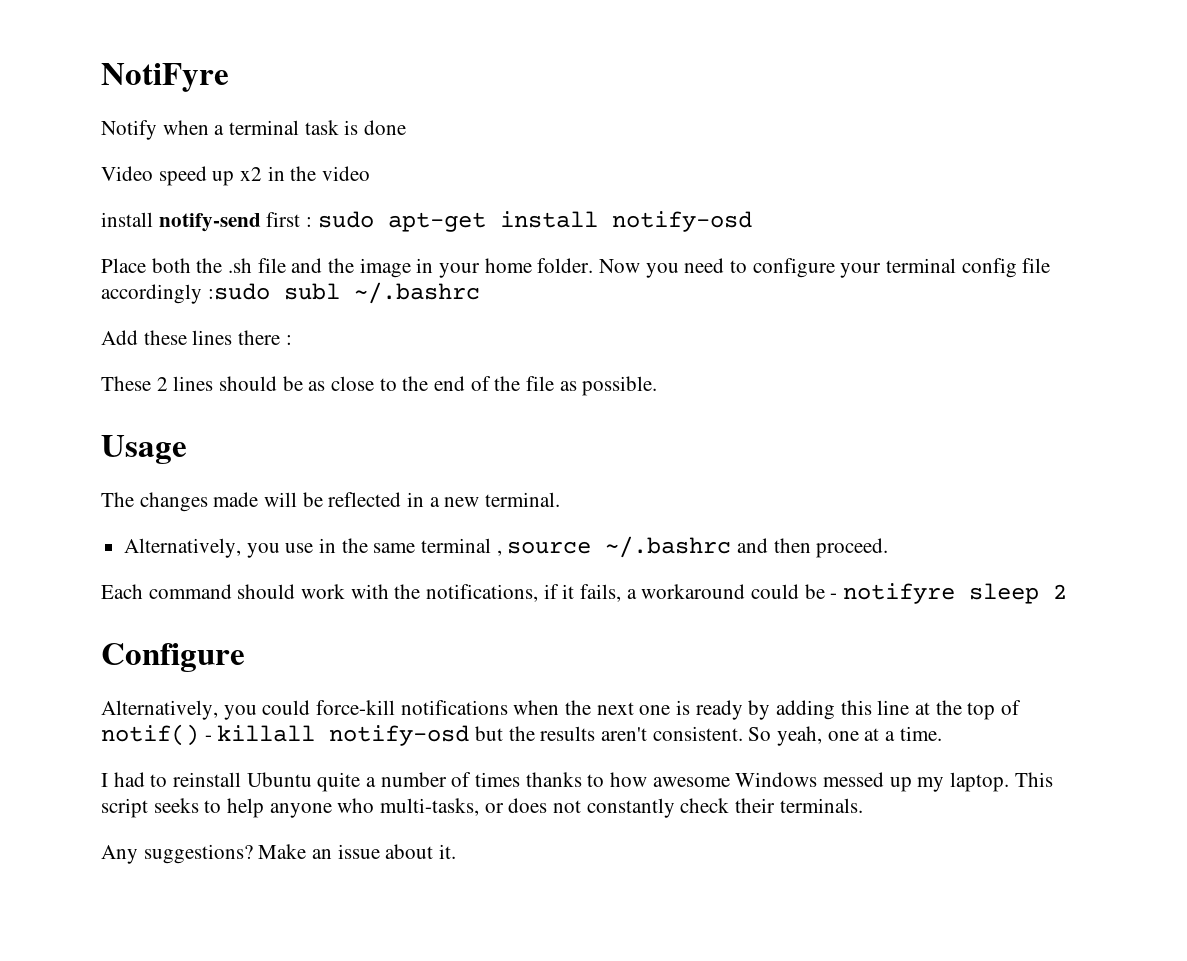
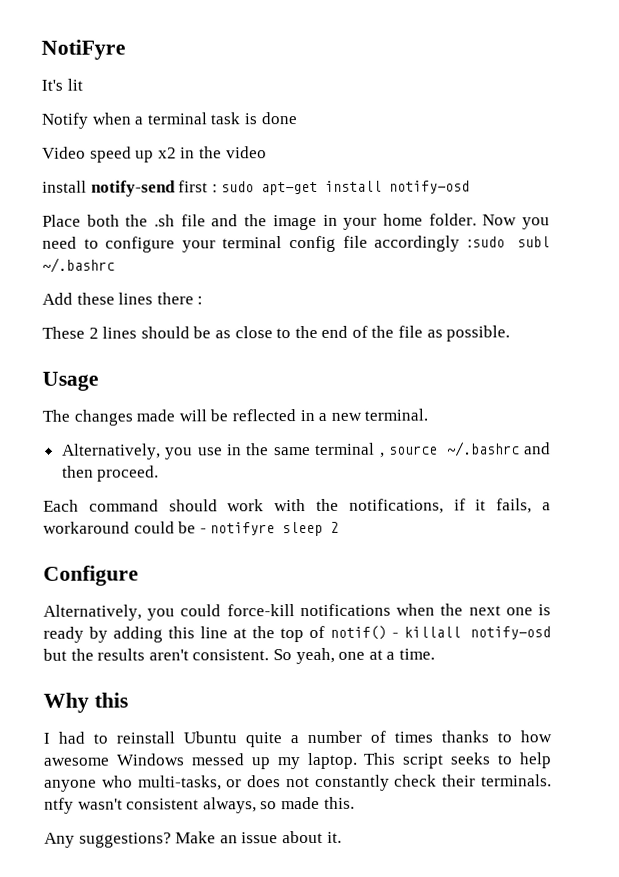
(229, 77) none -> [41,78,83,91] // It's lit
(942, 733) none -> [43,692,128,713] // Why this
(863, 805) none -> [44,796,355,814] ntfy wasn't consistent always, so made this.

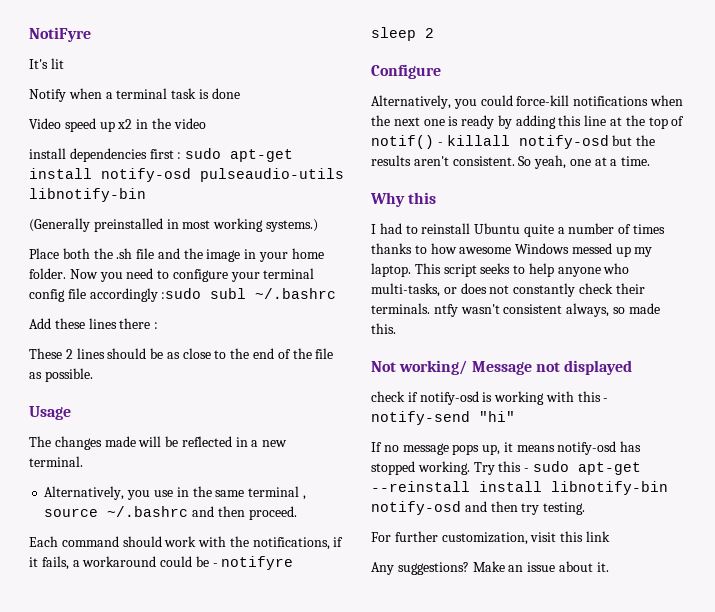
[90,180,176,197] notify-send -> [69,148,147,162] dependencies
(471, 187) none -> [200,168,344,182] [29,188,146,202] [29,218,318,232] pulseaudio-utils libnotify-bin // (Generally preinstalled in most working systems.)
(355, 802) none -> [371,360,633,375] [371,391,609,405] [371,411,515,425] [371,441,642,455] [371,461,641,475] [371,481,668,495] [371,501,586,515] [371,531,610,545] // Not working/ Message not displayed // check if notify-osd is working with this - notify-send "hi" // If no message pops up, it means notify-osd has stopped working. Try this - sudo apt-get --reinstall install libnotify-bin notify-osd and then try testing. // For further customization, visit this link

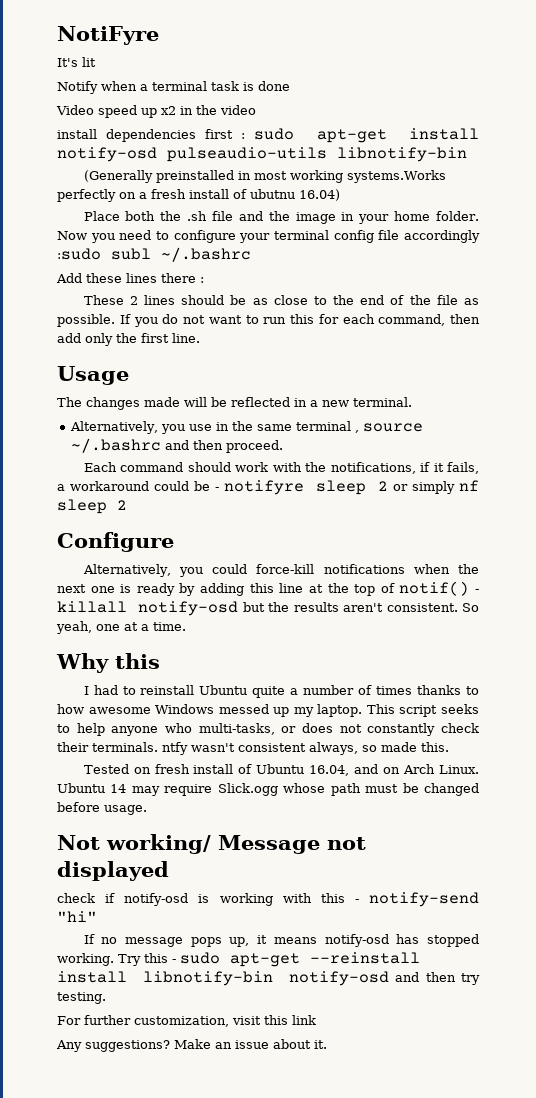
[265,219,318,232] systems.) -> [346,170,446,183] [57,189,340,202] systems.Works perfectly on a fresh install of ubutnu 16.04)
(93, 375) none -> [119,314,480,327] [57,333,200,346] If you do not want to run this for each command, then add only the first line.
(434, 33) none -> [393,480,479,494] [57,499,127,514] or simply nf sleep 2
(396, 328) none -> [83,764,479,776] [57,783,480,796] [57,802,147,815] // Tested on fresh install of Ubuntu 16.04, and on Arch Linux. Ubuntu 14 may require Slick.ogg whose path must be changed before usage.

